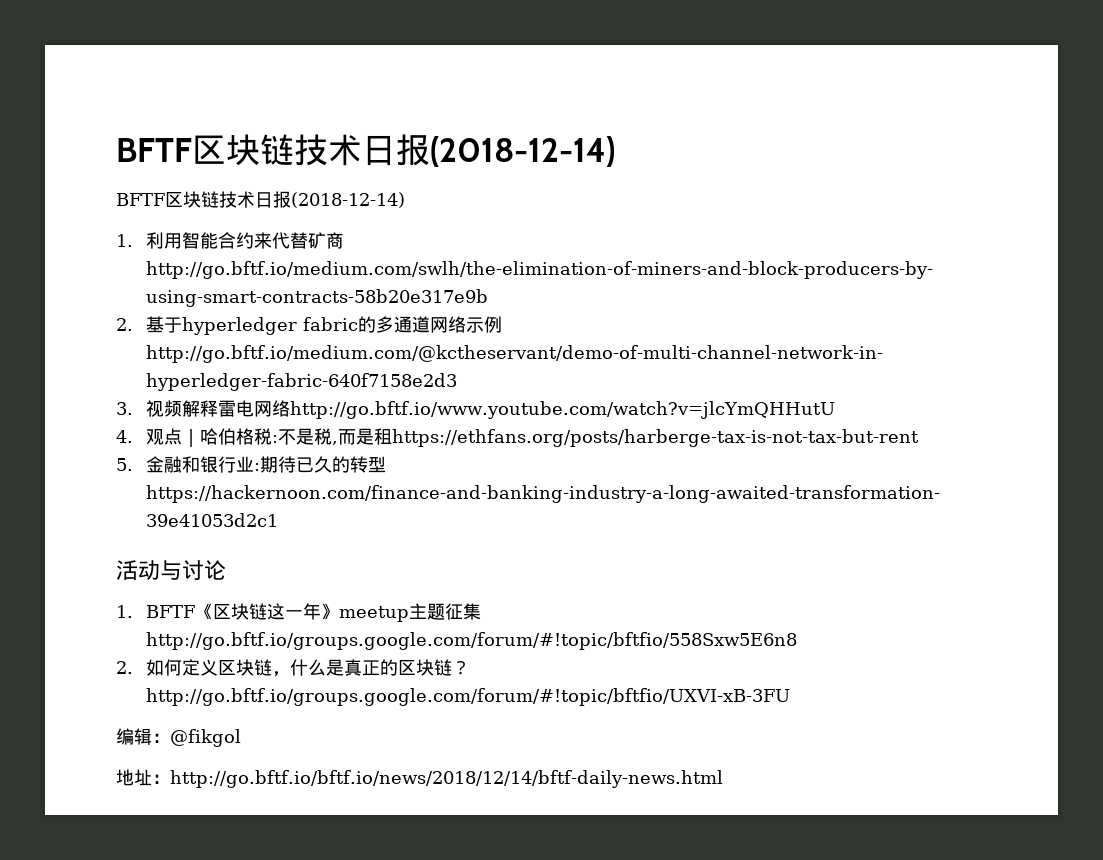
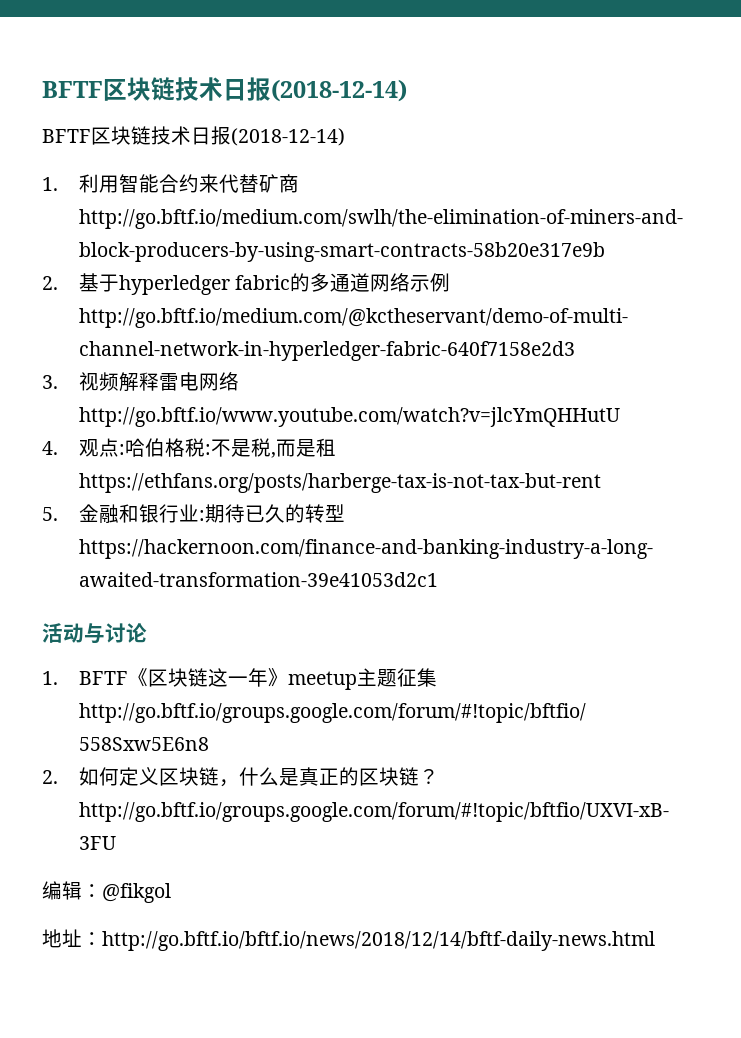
[188,429,195,447] | -> [119,444,126,455] :

